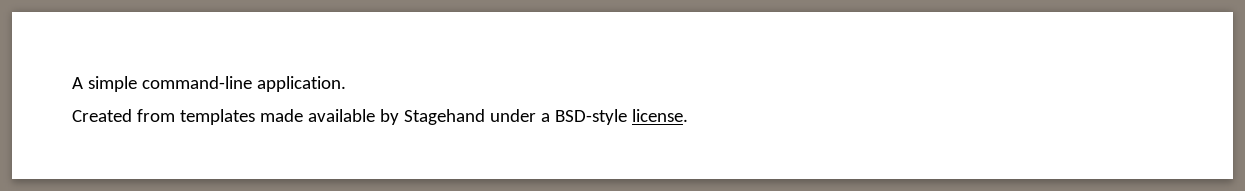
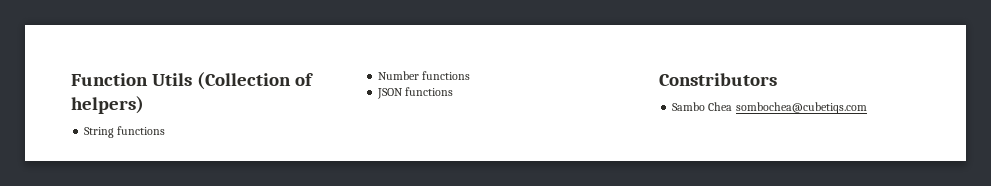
[72,76,346,92] [72,109,688,125] A simple command-line application. // Created from templates made available by Stagehand under a BSD-style license. -> [71,72,313,90] [71,96,144,114] [84,126,166,138] [378,71,471,80] [377,87,454,99] [659,73,777,86] [672,102,867,114] Function Utils (Collection of helpers) // String functions // Number functions // JSON functions // Constributors // Sambo Chea sombochea@cubetiqs.com

